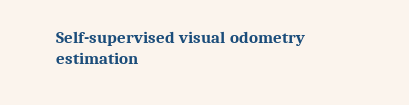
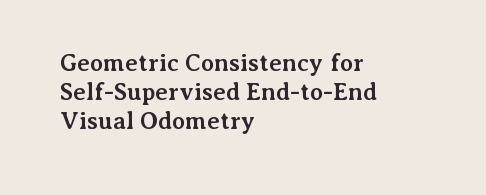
[56,31,305,46] [56,52,138,64] Self-supervised visual odometry estimation -> [60,53,364,76] [60,82,378,105] [60,111,256,134] Geometric Consistency for Self-Supervised End-to-End Visual Odometry

